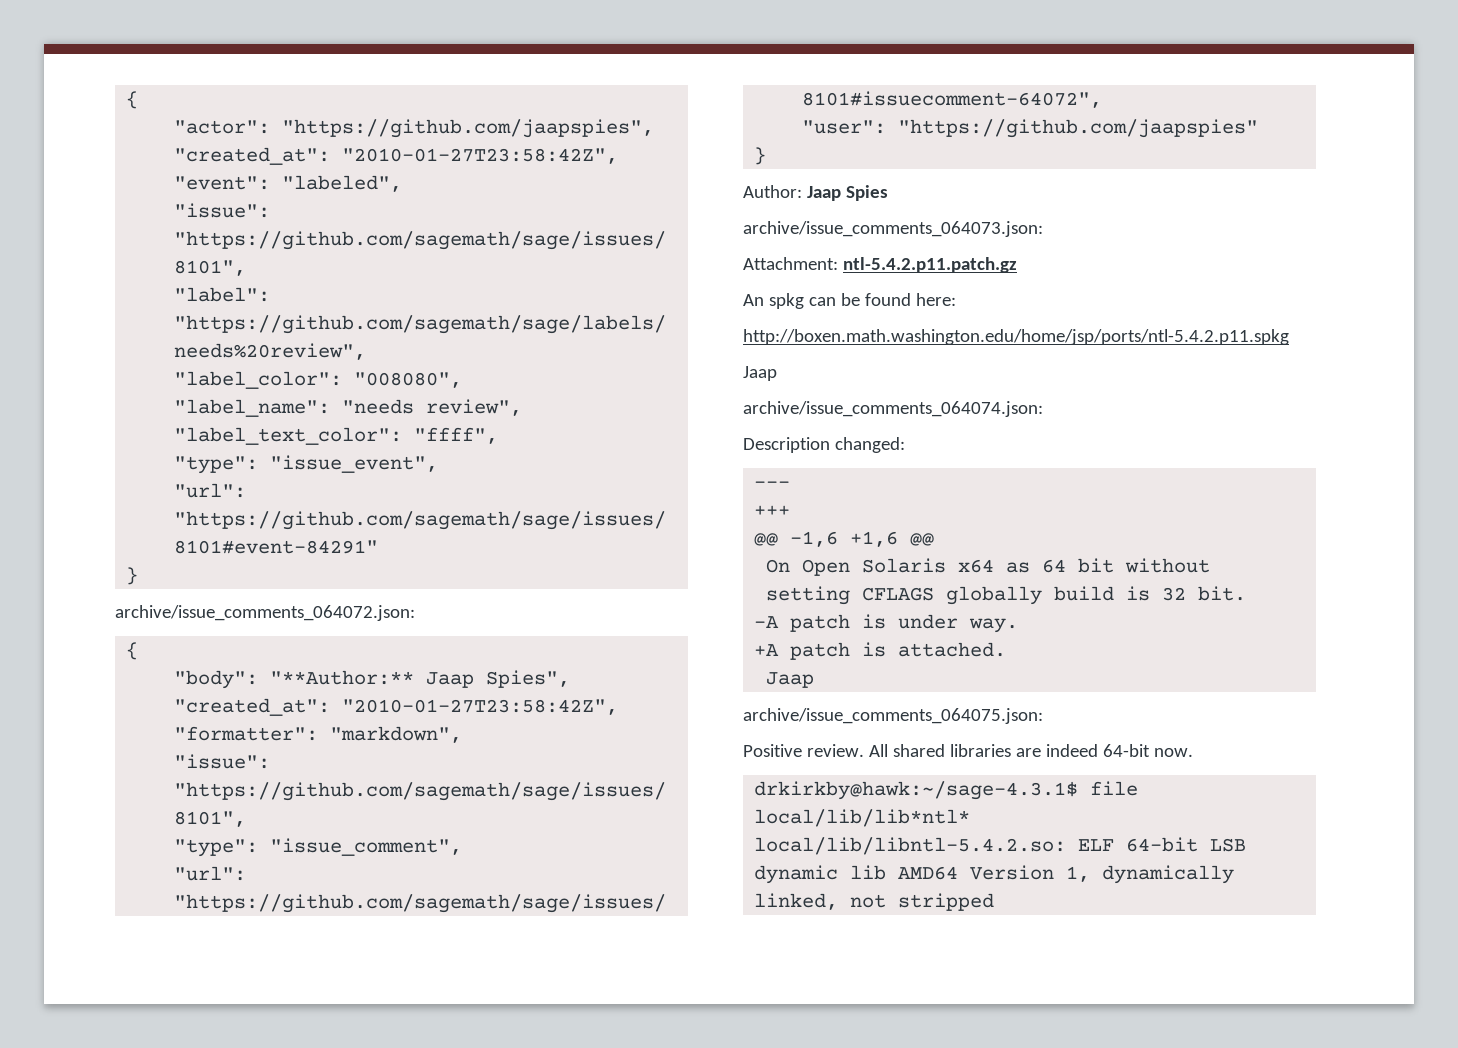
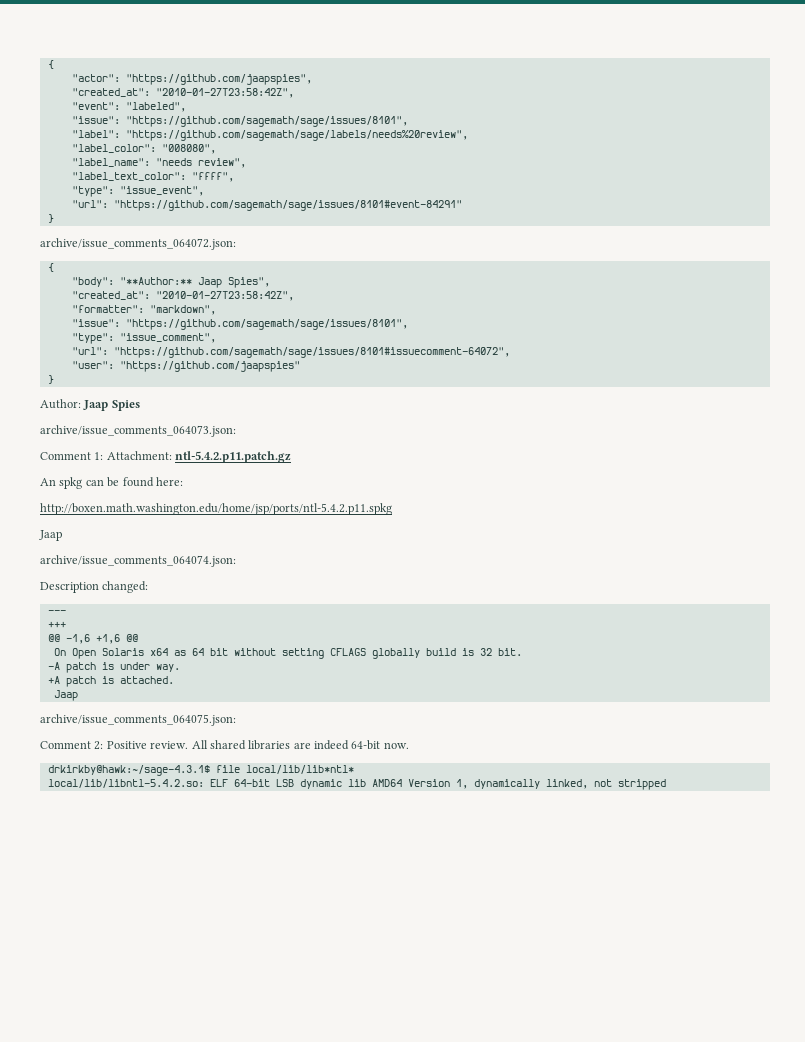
(1043, 229) none -> [40,452,104,460] Comment 1:
(1043, 716) none -> [40,741,104,750] Comment 2:

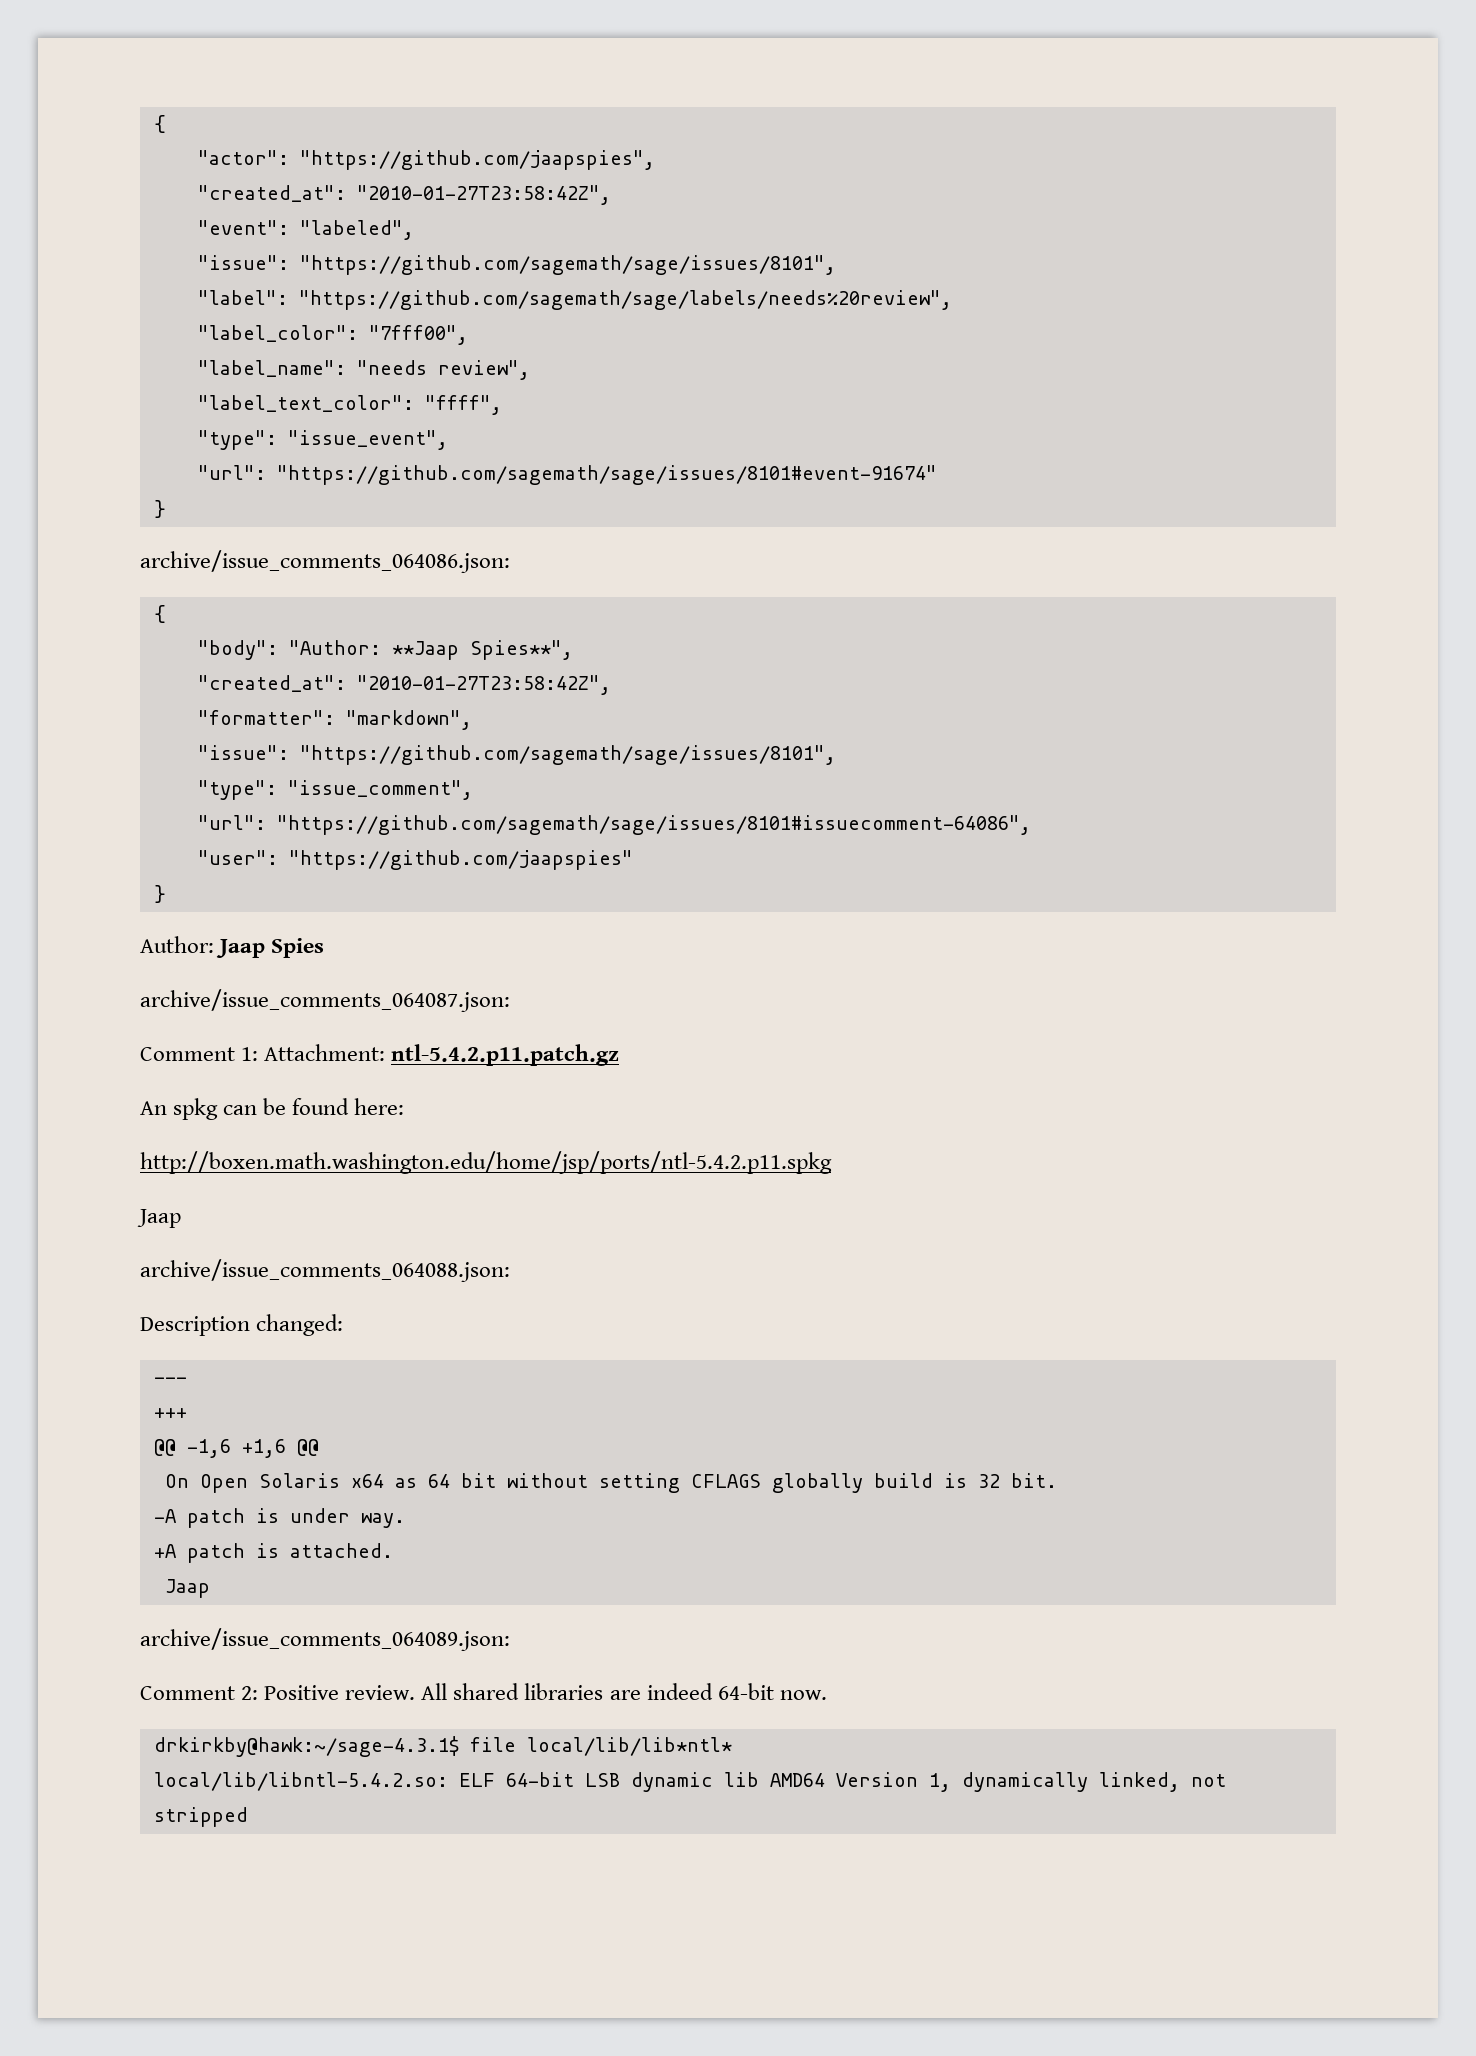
[161,144,216,154] "008080", -> [368,325,468,345] "7fff00",
[113,200,462,211] [47,214,54,223] [40,238,236,250] "https://github.com/sagemath/sage/issues/8101#event-84291" // } // archive/issue_comments_064072.json: -> [276,465,937,485] [153,500,166,518] [140,550,510,573] "https://github.com/sagemath/sage/issues/8101#event-91674" // } // archive/issue_comments_064086.json:
[119,277,270,288] "**Author:** Jaap Spies", -> [288,640,573,660] "Author: **Jaap Spies**",
[113,347,510,358] "https://github.com/sagemath/sage/issues/8101#issuecomment-64072", -> [276,815,1031,835] "https://github.com/sagemath/sage/issues/8101#issuecomment-64086",
[40,425,236,437] archive/issue_comments_064073.json: -> [140,989,510,1012] archive/issue_comments_064087.json:
[40,555,236,567] archive/issue_comments_064074.json: -> [140,1259,510,1282] archive/issue_comments_064088.json:
[40,714,236,726] archive/issue_comments_064075.json: -> [140,1628,510,1651] archive/issue_comments_064089.json:

